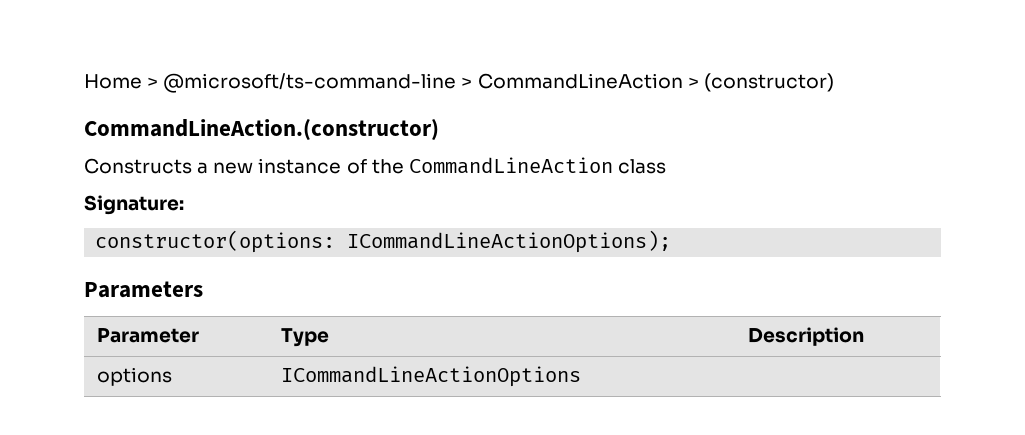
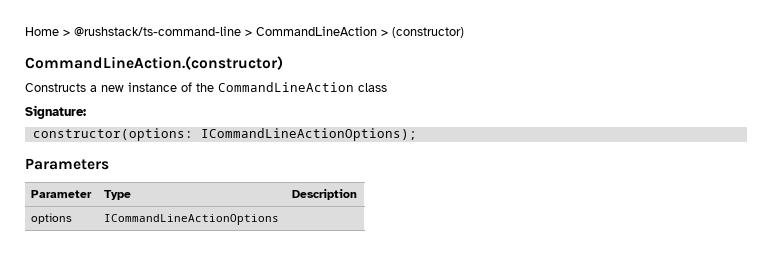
[163,73,457,93] @microsoft/ts-command-line -> [74,26,241,36] @rushstack/ts-command-line

